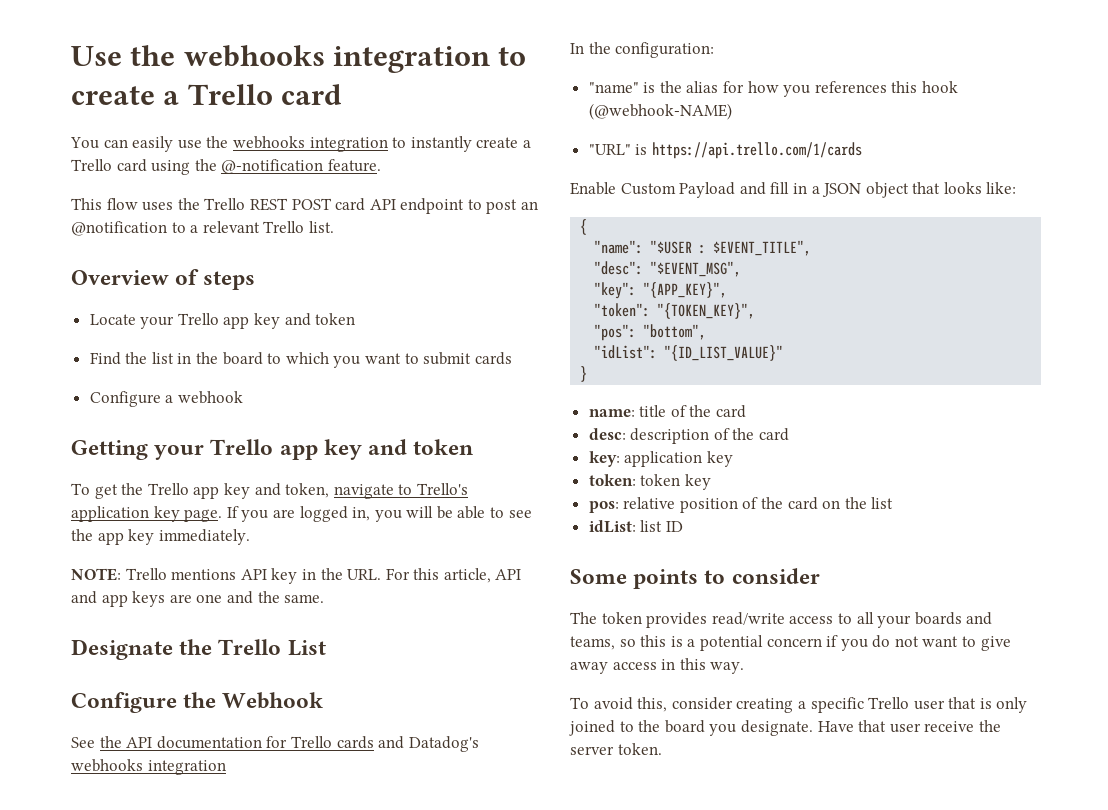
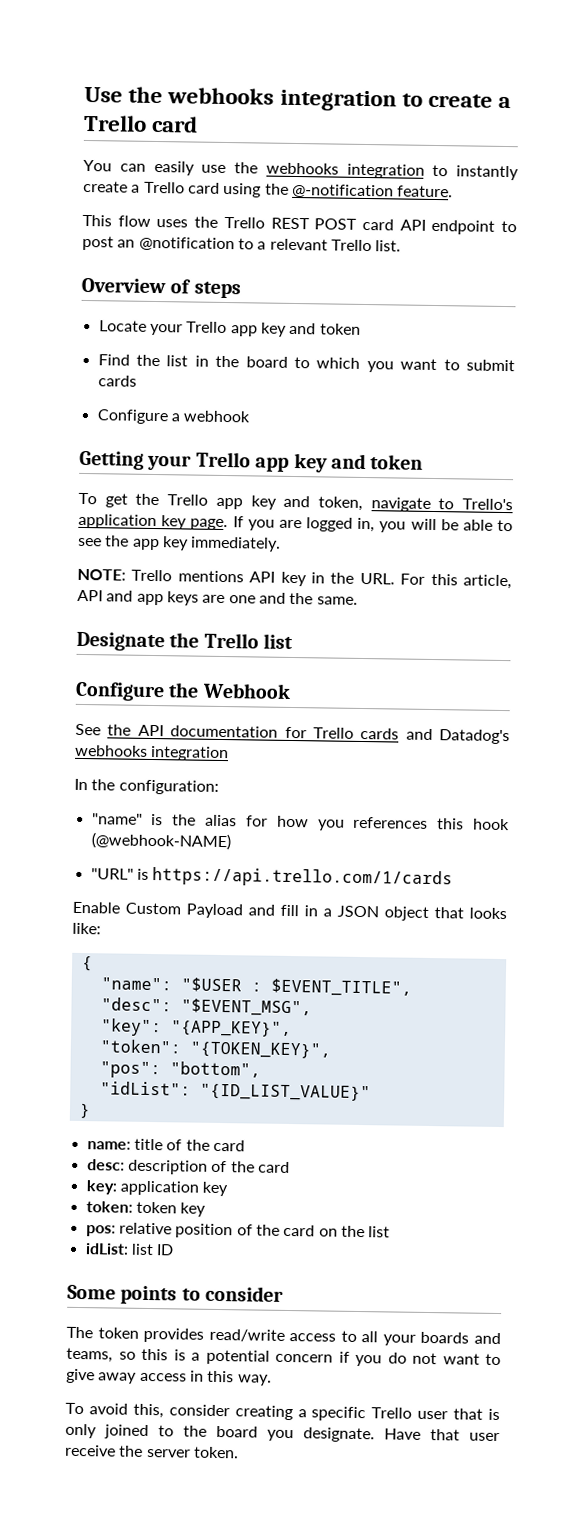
[287,640,326,656] List -> [263,633,294,650] list

